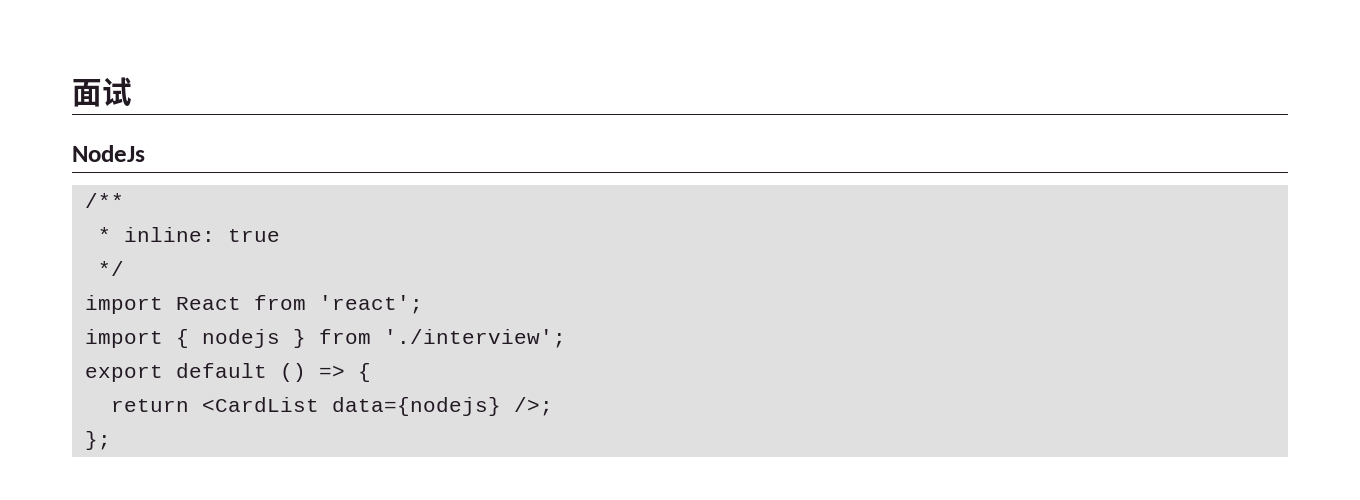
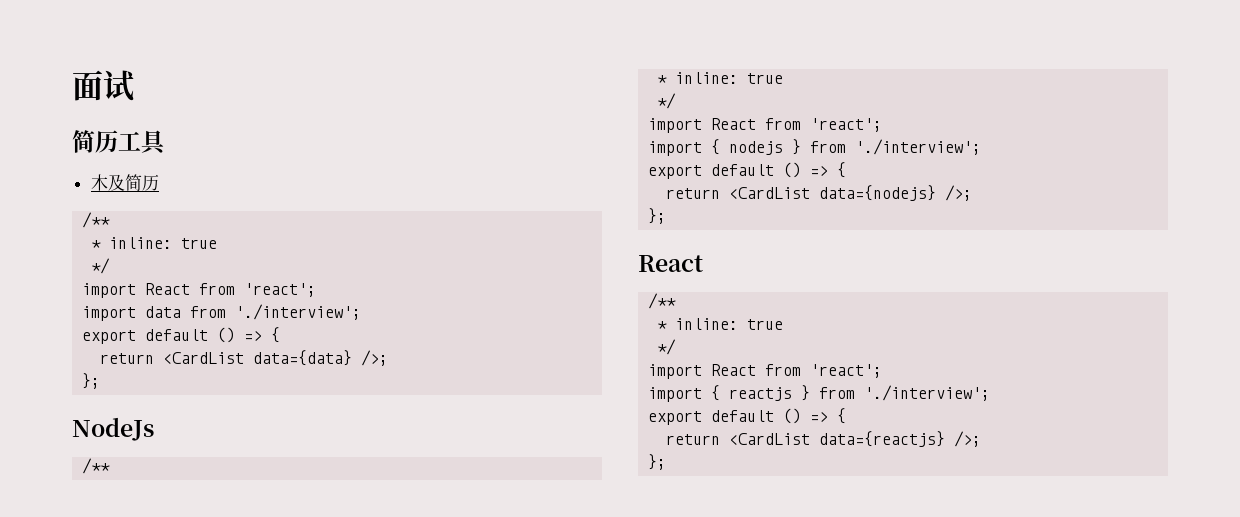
(132, 92) none -> [72,130,167,155] [90,174,159,191] [82,212,111,228] [91,237,218,249] [91,258,111,274] [82,283,317,298] [82,304,362,321] [82,327,281,344] [100,350,389,366] [82,373,101,389] // 简历工具 // 木及简历 // /** // * inline: true // */ // import React from 'react'; // import data from './interview'; // export default () => { // return <CardList data={data} />; // };
(111, 440) none -> [638,255,703,272] [648,293,677,309] [657,318,784,330] [657,339,677,355] [648,364,883,379] [648,385,991,402] [648,408,847,425] [666,431,982,447] [648,454,667,470] // React // /** // * inline: true // */ // import React from 'react'; // import { reactjs } from './interview'; // export default () => { // return <CardList data={reactjs} />; // };

